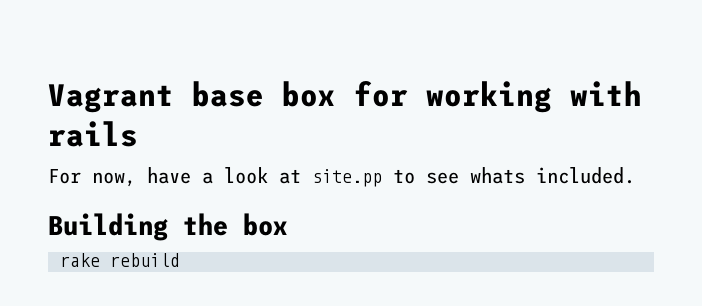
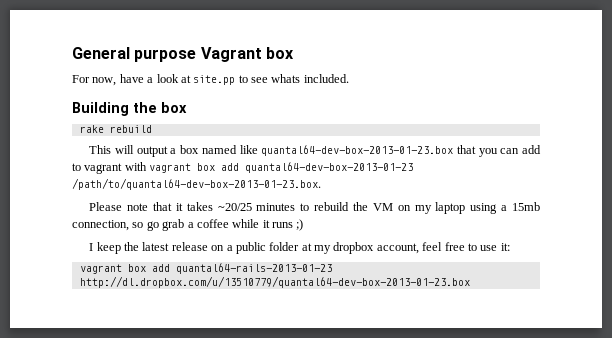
[48,80,642,113] [48,121,138,147] Vagrant base box for working with rails -> [72,47,294,62] General purpose Vagrant box
(180, 260) none -> [89,145,541,157] [72,162,414,174] [72,178,321,190] [89,202,540,214] [72,219,304,231] [89,242,510,254] [79,263,332,274] [79,276,470,288] // This will output a box named like quantal64-dev-box-2013-01-23.box that you can add to vagrant with vagrant box add quantal64-dev-box-2013-01-23 /path/to/quantal64-dev-box-2013-01-23.box. // Please note that it takes ~20/25 minutes to rebuild the VM on my laptop using a 15mb connection, so go grab a coffee while it runs ;) // I keep the latest release on a public folder at my dropbox account, feel free to use it: // vagrant box add quantal64-rails-2013-01-23 http://dl.dropbox.com/u/13510779/quantal64-dev-box-2013-01-23.box

